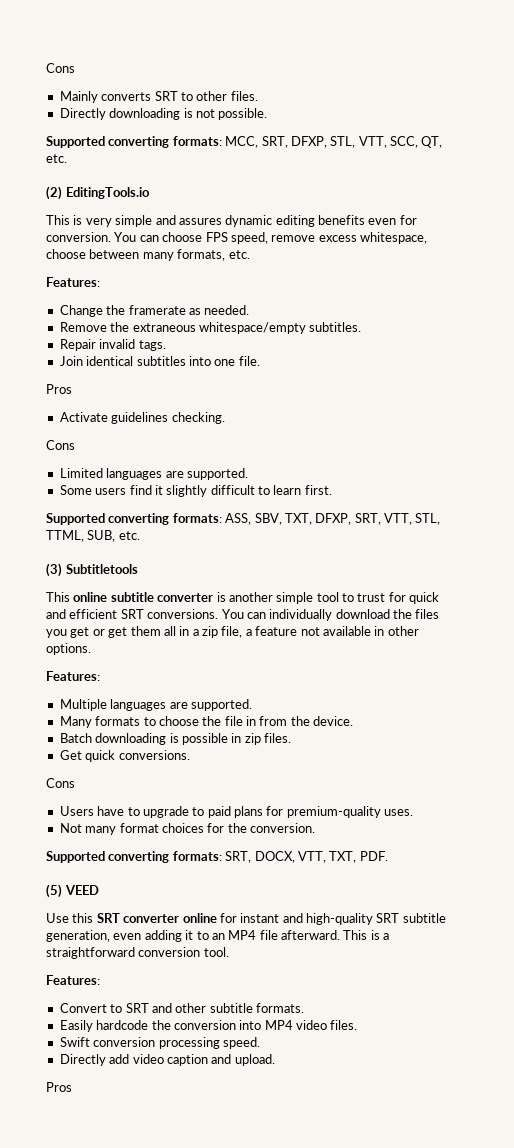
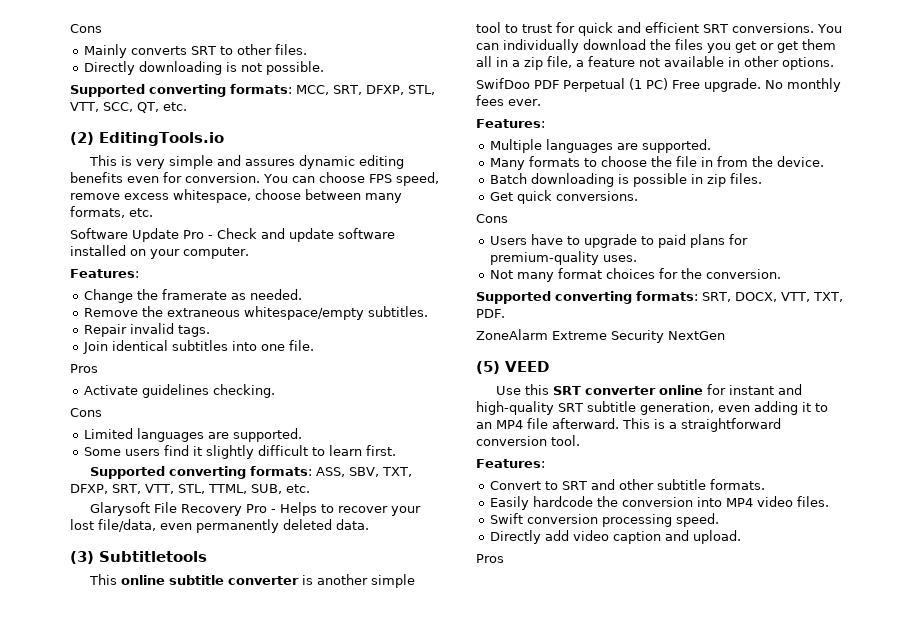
(250, 254) none -> [70,228,395,242] [70,245,249,259] // Software Update Pro - Check and update software installed on your computer.
(140, 535) none -> [90,502,422,516] [70,519,369,533] // Glarysoft File Recovery Pro - Helps to recover your lost file/data, even permanently deleted data.
(91, 649) none -> [476,78,841,92] [476,95,541,106] // SwifDoo PDF Perpetual (1 PC) Free upgrade. No monthly fees ever.
(388, 856) none -> [476,329,725,343] // ZoneAlarm Extreme Security NextGen

